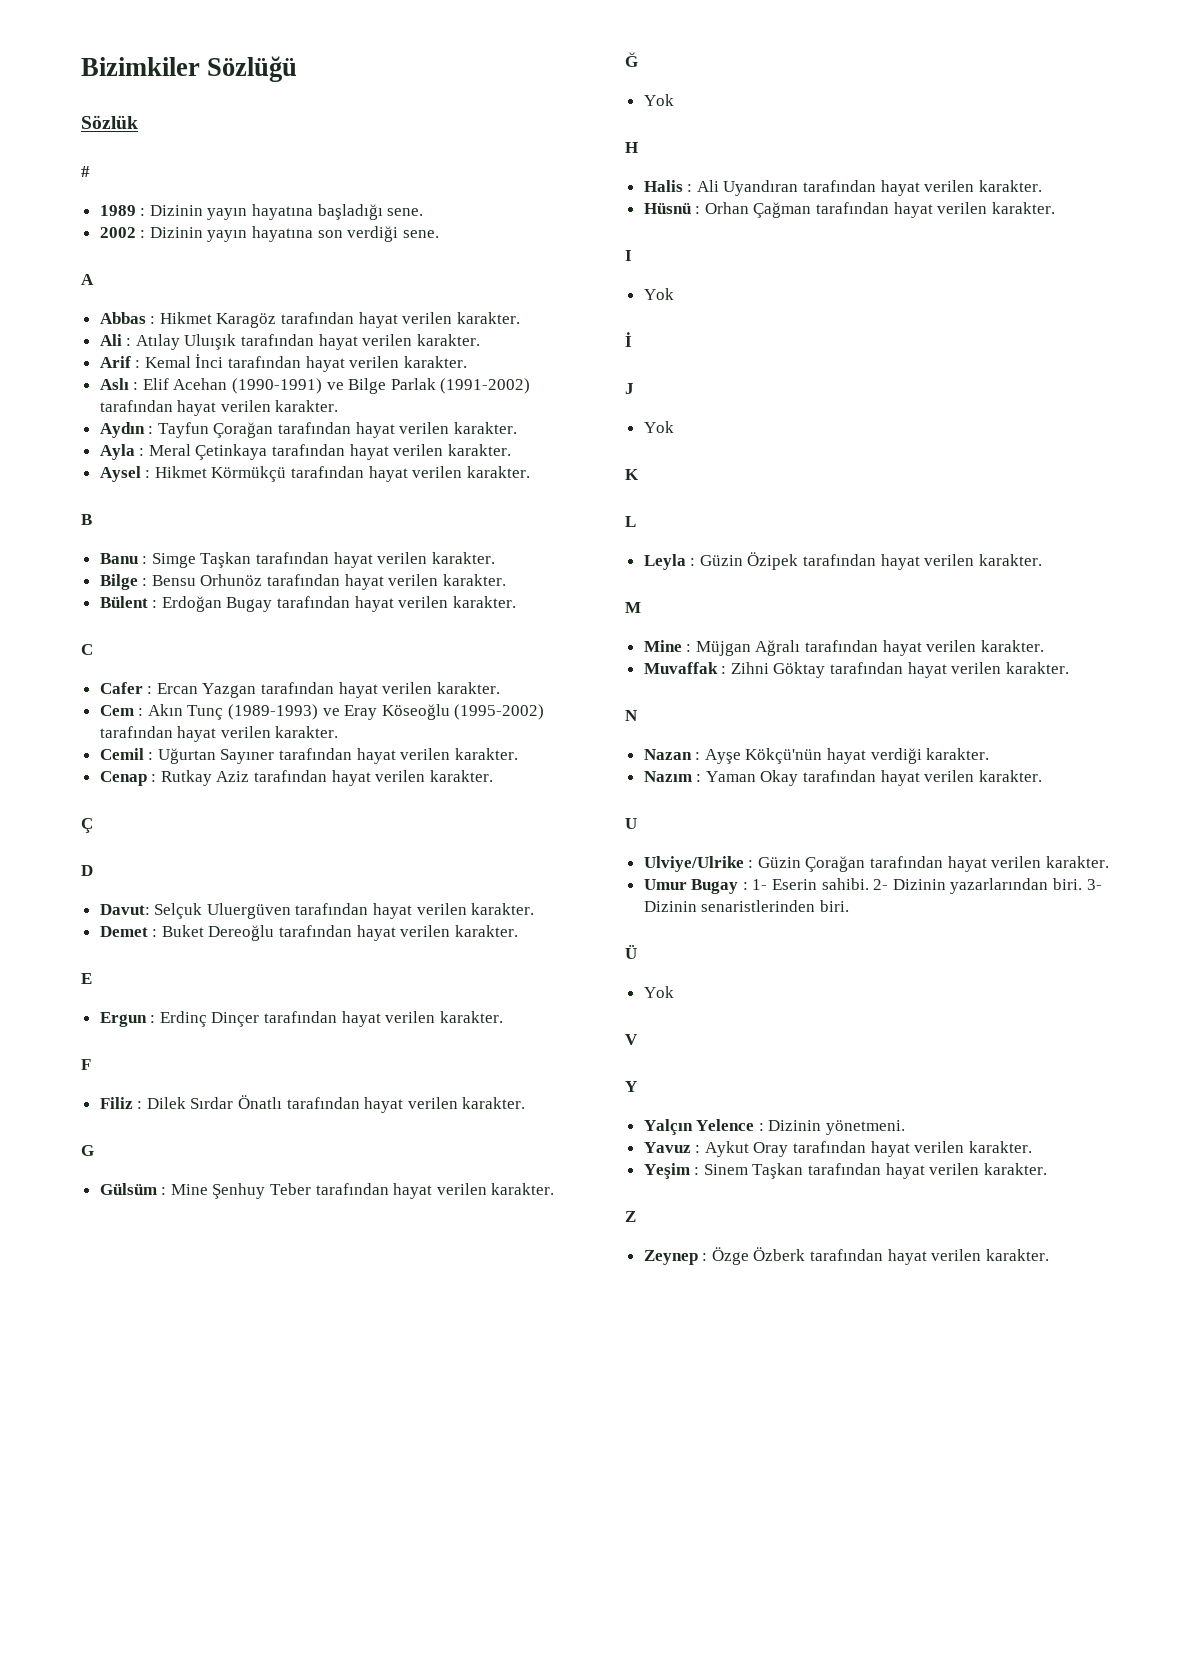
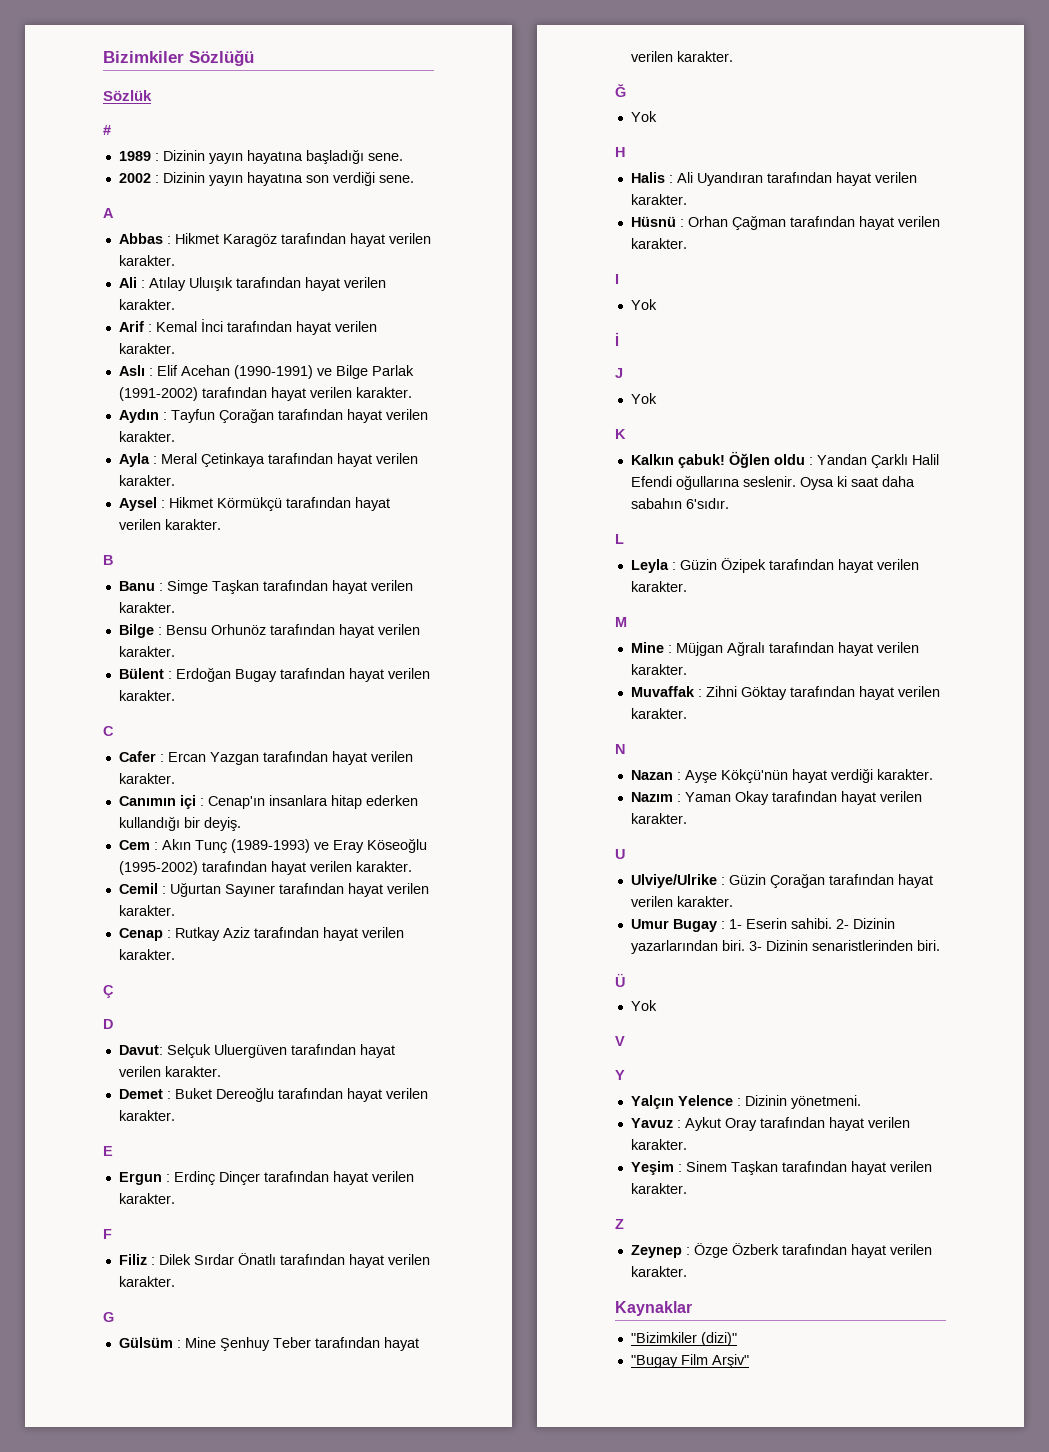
(500, 688) none -> [118,795,418,809] [118,816,241,831] // Canımın içi : Cenap'ın insanlara hitap ederken kullandığı bir deyiş.
(639, 474) none -> [630,451,939,468] [630,475,915,490] [630,498,729,509] // Kalkın çabuk! Öğlen oldu : Yandan Çarklı Halil Efendi oğullarına seslenir. Oysa ki saat daha sabahın 6'sıdır.
(1049, 1255) none -> [615,1301,692,1316] [630,1332,737,1346] [630,1354,749,1368] // Kaynaklar // "Bizimkiler (dizi)" // "Bugay Film Arşiv"

